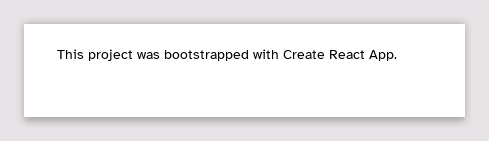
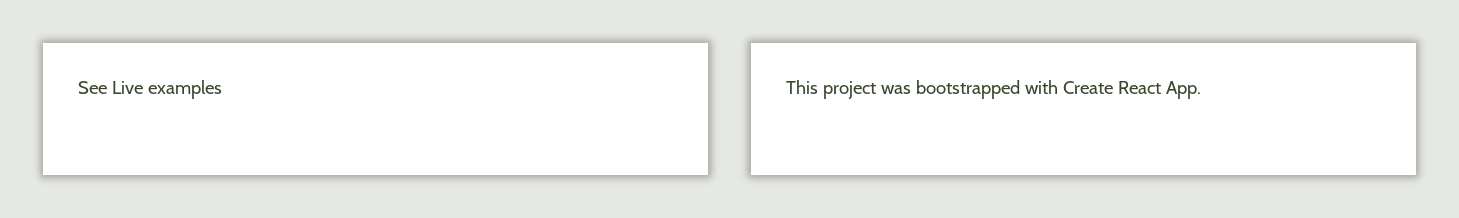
(57, 54) none -> [78,80,222,99] See Live examples //

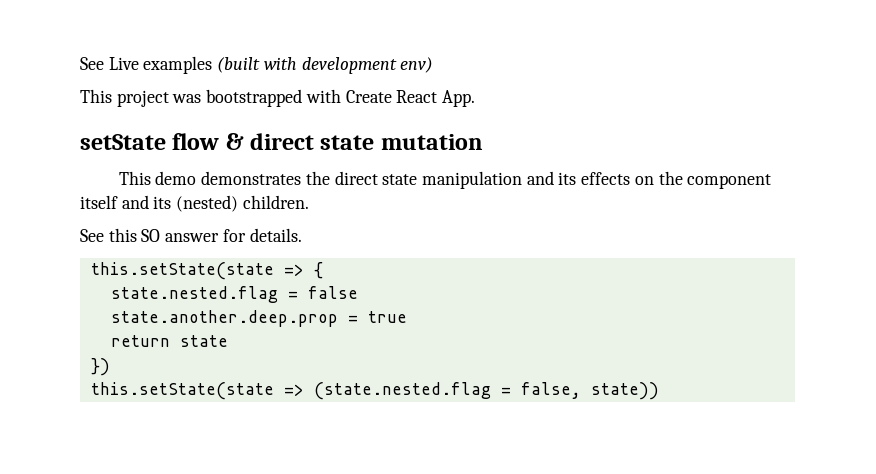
(222, 89) none -> [217,57,434,74] (built with development env)
(1201, 90) none -> [80,133,483,150] [118,171,772,189] [80,195,309,212] [80,228,302,242] [90,262,323,280] [110,286,358,303] [110,310,407,327] [110,335,228,347] [90,358,110,376] [90,382,659,400] // setState flow & direct state mutation // This demo demonstrates the direct state manipulation and its effects on the component itself and its (nested) children. // See this SO answer for details. // this.setState(state => { // state.nested.flag = false // state.another.deep.prop = true // return state // }) // this.setState(state => (state.nested.flag = false, state))

